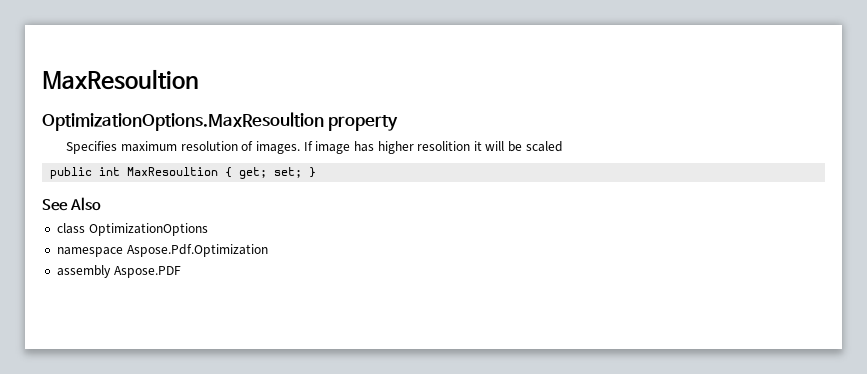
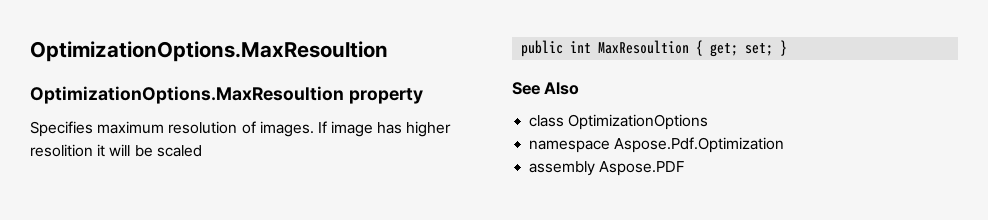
[42,69,199,90] MaxResoultion -> [30,41,388,62] OptimizationOptions.MaxResoultion

